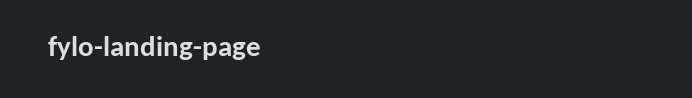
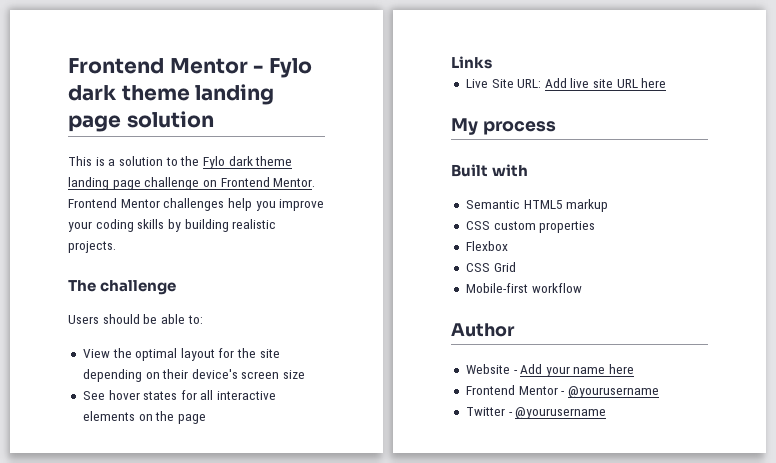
[48,36,261,60] fylo-landing-page -> [68,58,312,78] [68,84,275,105] [68,111,214,132] [68,156,293,169] [68,177,316,190] [68,198,325,211] [68,219,277,232] [68,241,116,253] [68,280,177,295] [68,314,203,324] [82,348,280,361] [82,369,306,382] [82,390,277,400] [82,411,206,424] [451,56,492,69] [465,78,667,88] [451,118,556,135] [451,164,529,177] [465,199,609,212] [465,221,596,233] [465,241,508,251] [465,262,516,272] [465,283,582,293] [451,323,515,337] [465,364,635,377] [465,385,659,398] [465,407,607,419] Frontend Mentor - Fylo dark theme landing page solution // This is a solution to the Fylo dark theme landing page challenge on Frontend Mentor. Frontend Mentor challenges help you improve your coding skills by building realistic projects. // The challenge // Users should be able to: // View the optimal layout for the site depending on their device's screen size // See hover states for all interactive elements on the page // Links // Live Site URL: Add live site URL here // My process // Built with // Semantic HTML5 markup // CSS custom properties // Flexbox // CSS Grid // Mobile-first workflow // Author // Website - Add your name here // Frontend Mentor - @yourusername // Twitter - @yourusername

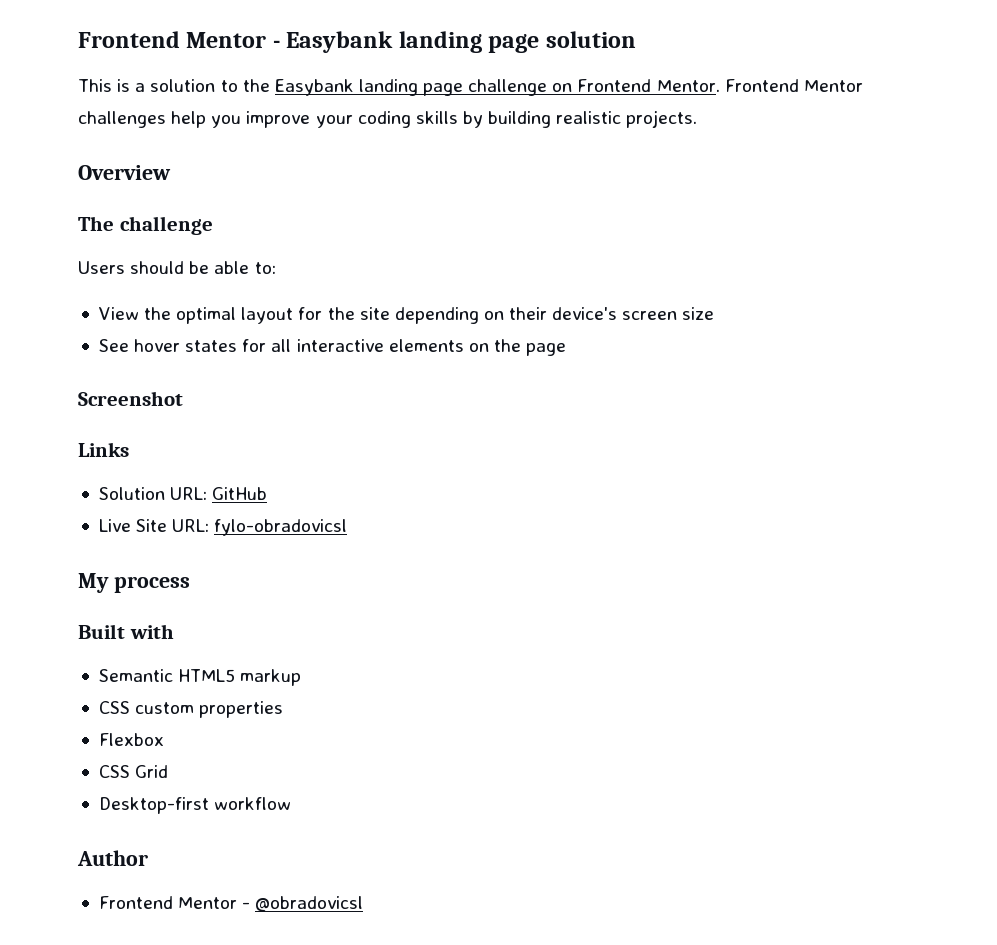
[68,58,312,78] [68,85,190,101] Frontend Mentor - Fylo dark theme -> [78,31,394,53] Frontend Mentor - Easybank
[202,156,293,169] Fylo dark theme -> [274,79,354,96] Easybank
(116, 247) none -> [78,165,171,180] // Overview
(206, 419) none -> [78,391,183,406] // Screenshot
(492, 62) none -> [98,487,268,500] // Solution URL: GitHub
[544,78,667,88] Add live site URL here -> [214,519,348,536] fylo-obradovicsl
[465,283,528,293] Mobile-first -> [98,797,209,814] Desktop-first
[465,364,635,377] [465,385,659,398] [465,407,607,419] // Website - Add your name here // Frontend Mentor - @yourusername // Twitter - @yourusername -> [98,896,364,912] // Frontend Mentor - @obradovicsl

